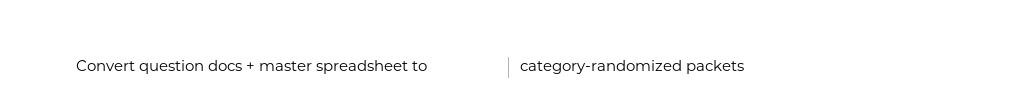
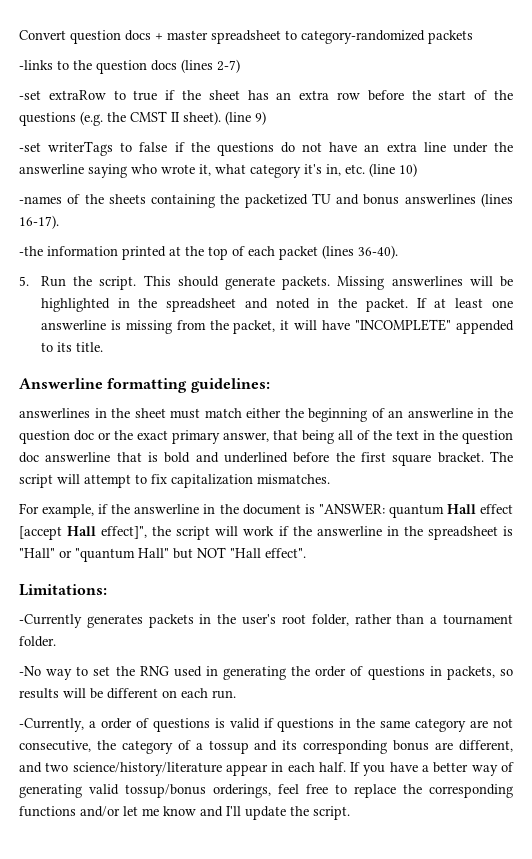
(745, 67) none -> [19,59,240,74] [19,90,514,101] [19,111,266,126] [19,141,514,156] [19,163,417,178] [19,193,513,208] [19,215,59,229] [19,245,398,260] [19,275,513,290] [40,298,513,312] [40,319,514,334] [40,342,103,352] [19,378,270,393] [19,408,513,422] [19,430,513,444] [19,451,513,466] [19,474,330,488] [19,503,513,518] [19,526,513,540] [19,547,306,562] [19,584,107,596] [19,614,513,628] [19,636,56,647] [19,666,513,680] [19,688,236,699] [19,718,513,732] [19,740,514,754] [19,762,515,776] [19,784,513,798] [19,806,350,820] // -links to the question docs (lines 2-7) // -set extraRow to true if the sheet has an extra row before the start of the questions (e.g. the CMST II sheet). (line 9) // -set writerTags to false if the questions do not have an extra line under the answerline saying who wrote it, what category it's in, etc. (line 10) // -names of the sheets containing the packetized TU and bonus answerlines (lines 16-17). // -the information printed at the top of each packet (lines 36-40). // 5. Run the script. This should generate packets. Missing answerlines will be highlighted in the spreadsheet and noted in the packet. If at least one answerline is missing from the packet, it will have "INCOMPLETE" appended to its title. // Answerline formatting guidelines: // answerlines in the sheet must match either the beginning of an answerline in the question doc or the exact primary answer, that being all of the text in the question doc answerline that is bold and underlined before the first square bracket. The script will attempt to fix capitalization mismatches. // For example, if the answerline in the document is "ANSWER: quantum Hall effect [accept Hall effect]", the script will work if the answerline in the spreadsheet is "Hall" or "quantum Hall" but NOT "Hall effect". // Limitations: // -Currently generates packets in the user's root folder, rather than a tournament folder. // -No way to set the RNG used in generating the order of questions in packets, so results will be different on each run. // -Currently, a order of questions is valid if questions in the same category are not consecutive, the category of a tossup and its corresponding bonus are different, and two science/history/literature appear in each half. If you have a better way of generating valid tossup/bonus orderings, feel free to replace the corresponding functions and/or let me know and I'll update the script.

